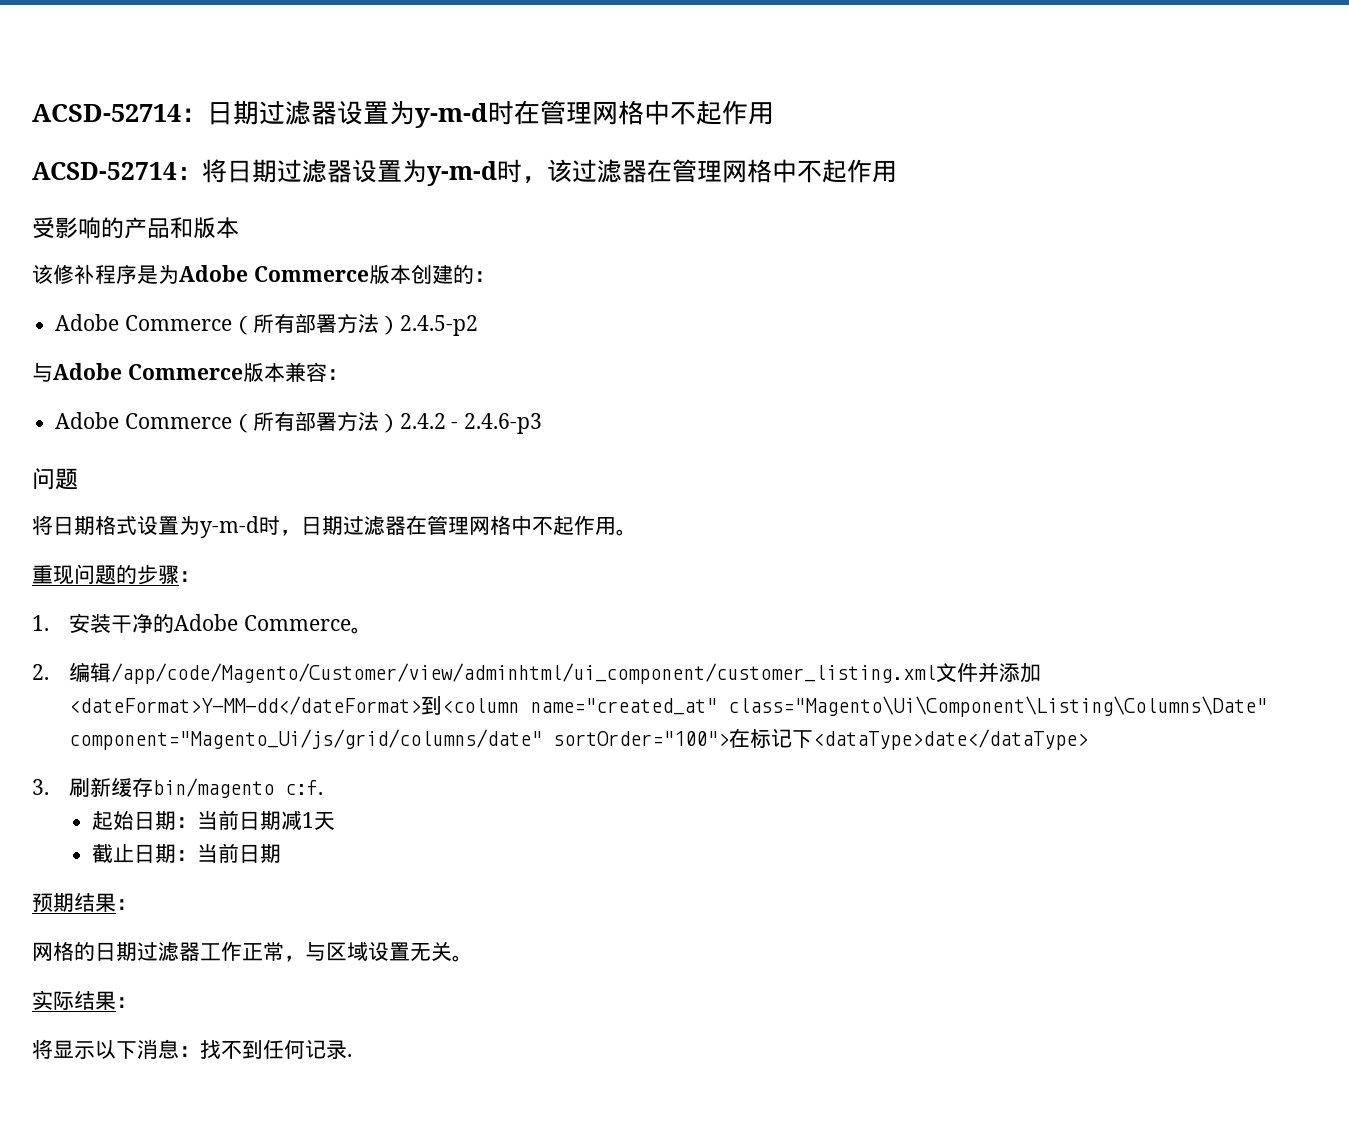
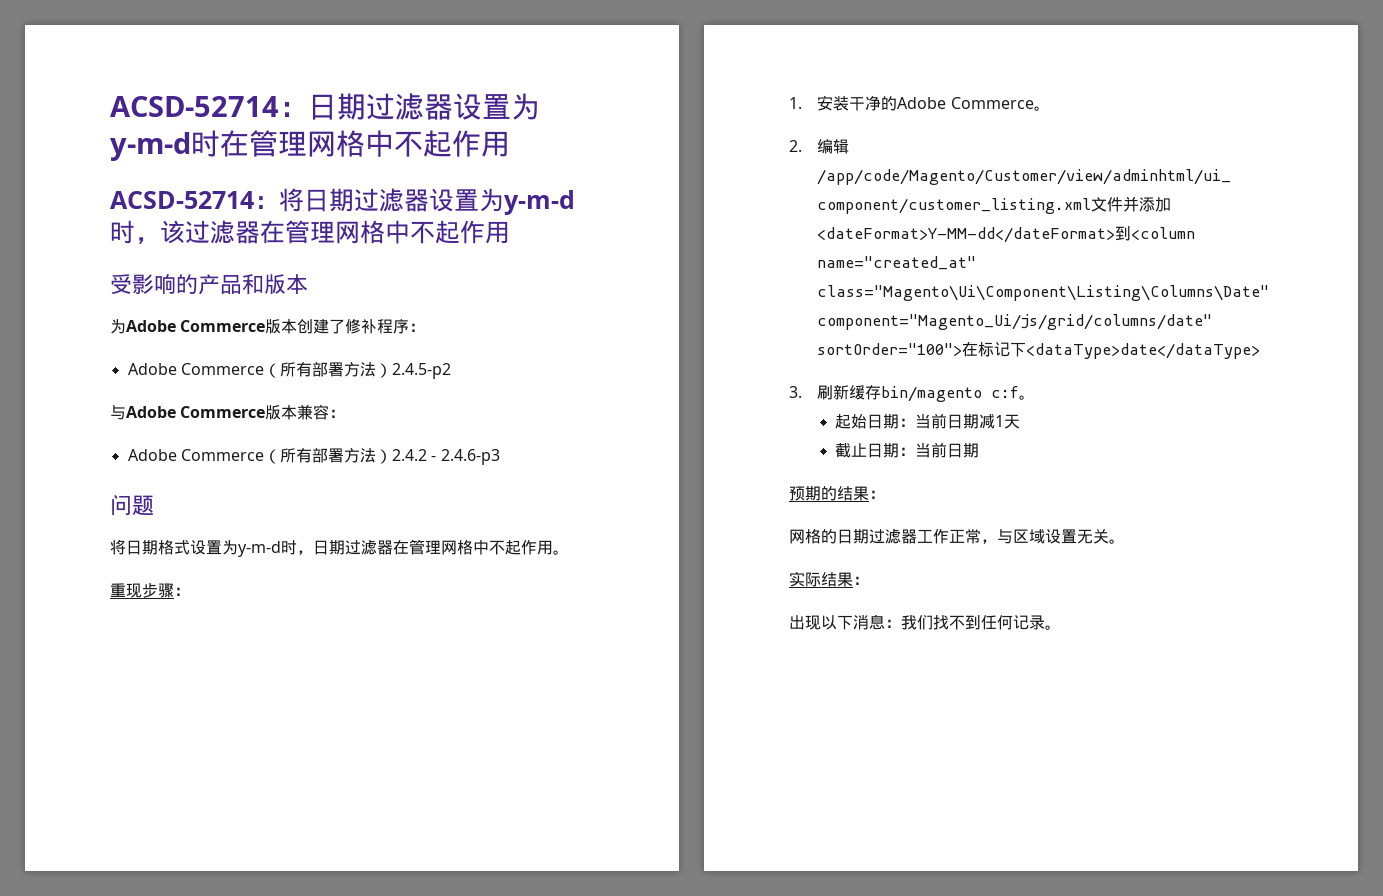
[32,264,158,284] 该修补程序是 -> (308, 284) none
[452,265,474,284] 的 -> [329,318,410,334] 了修补程序
[74,564,137,585] 问题的 -> (142, 590) none
[285,780,324,795] c:f. -> [991,386,1036,400] c:f。
(74, 902) none -> [821,486,837,501] 的
[32,1039,95,1059] 将显示 -> [789,615,821,630] 出现
(200, 1051) none -> [901,615,933,630] 我们
[347,1054,352,1057] . -> [1045,625,1061,630] 。

